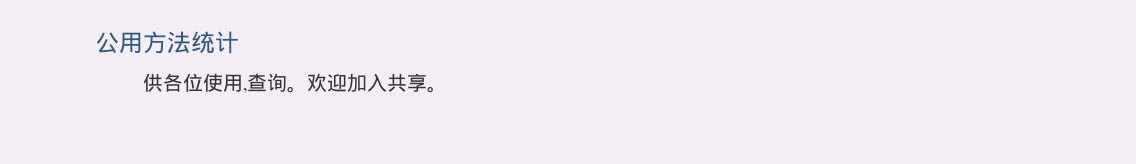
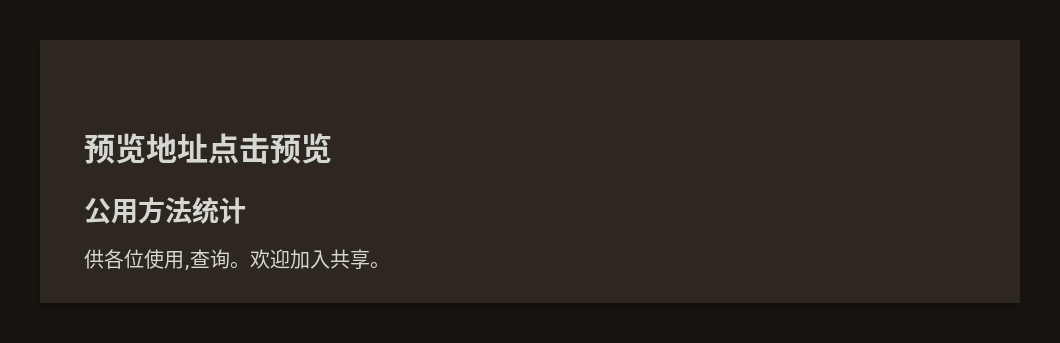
(95, 43) none -> [84,133,332,164] 预览地址点击预览 //

